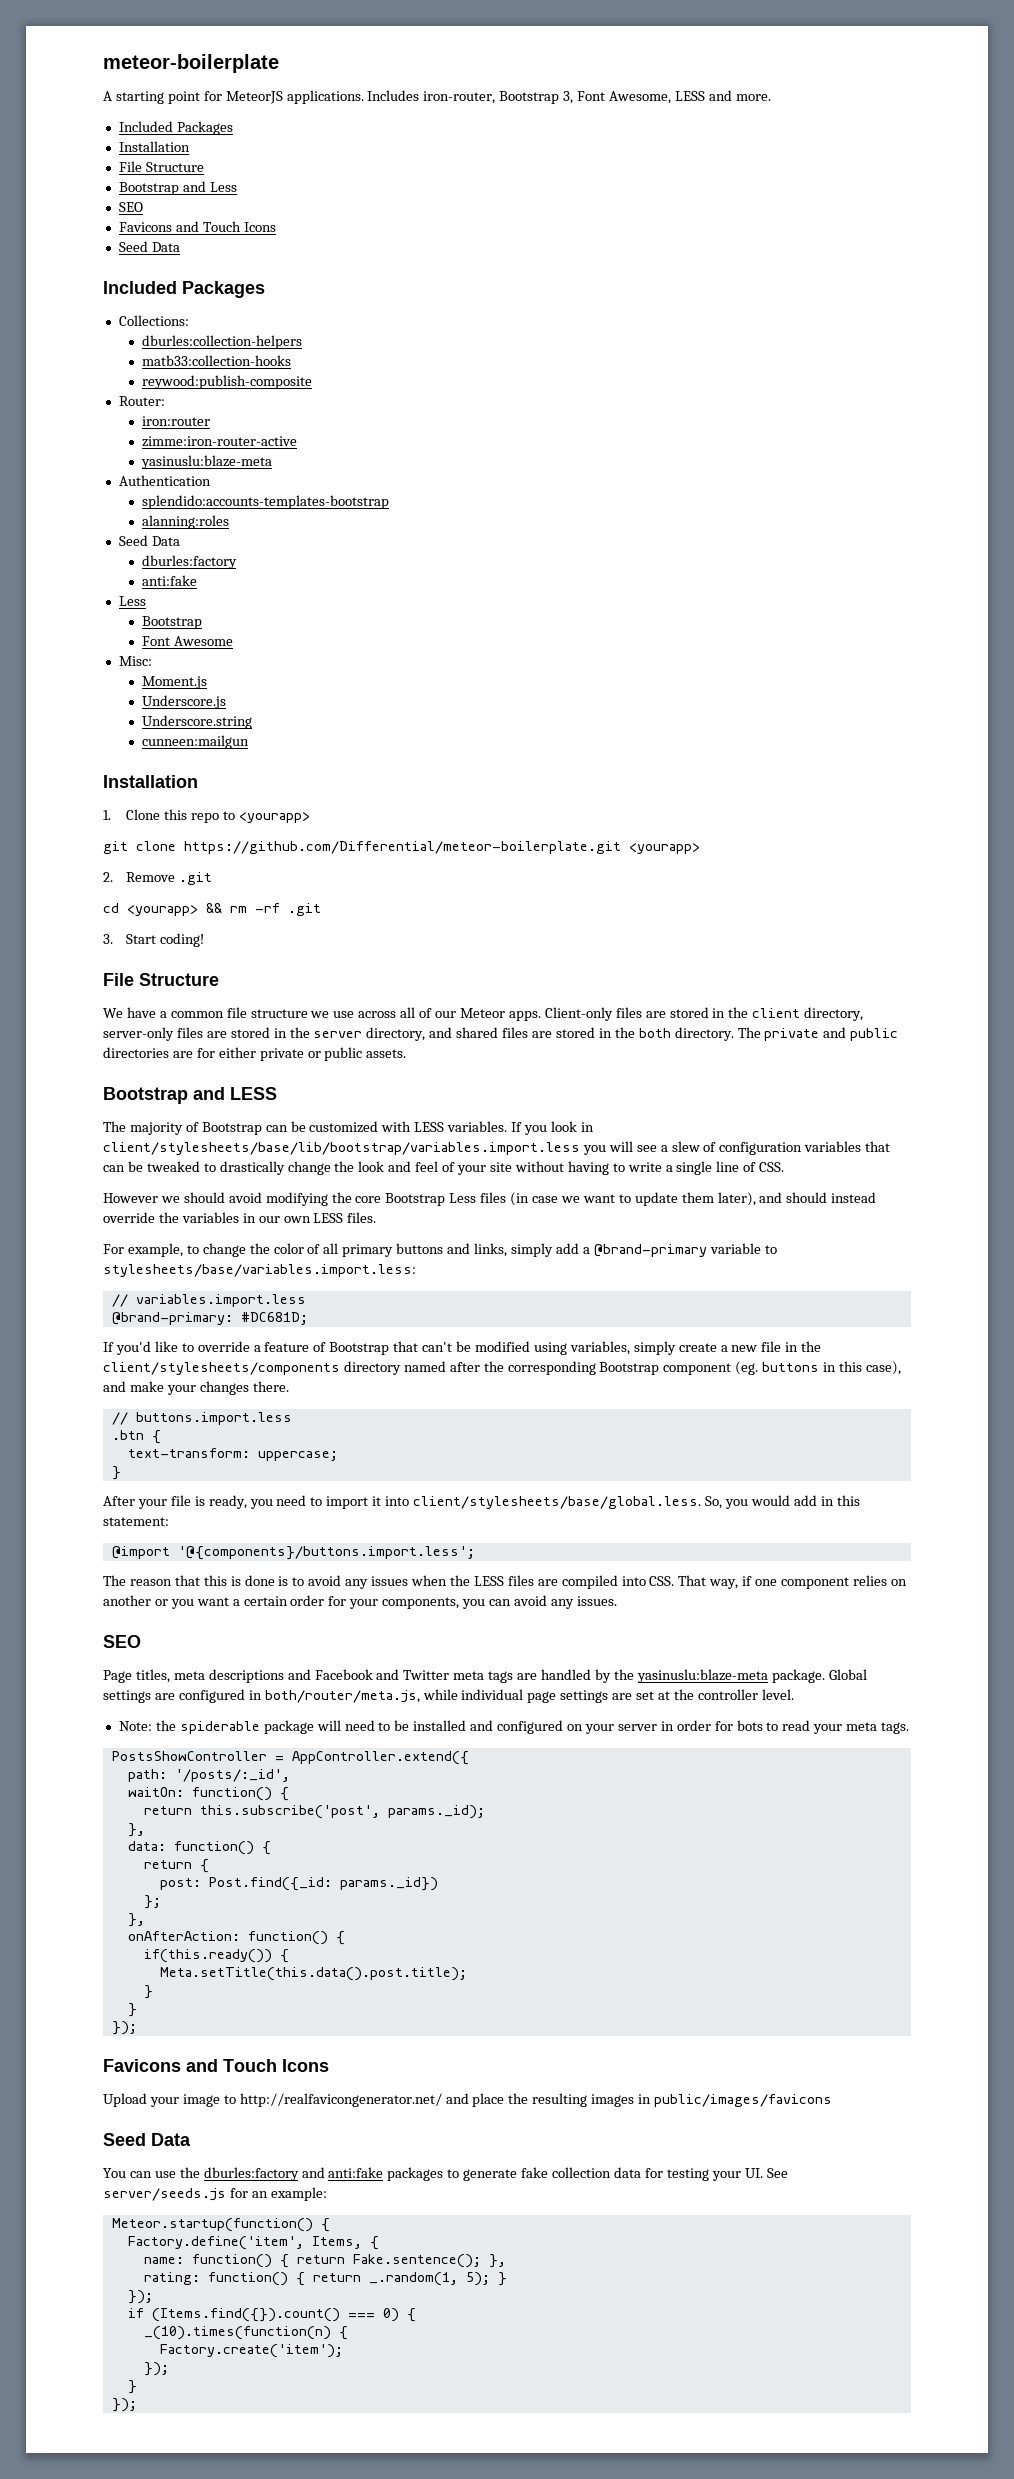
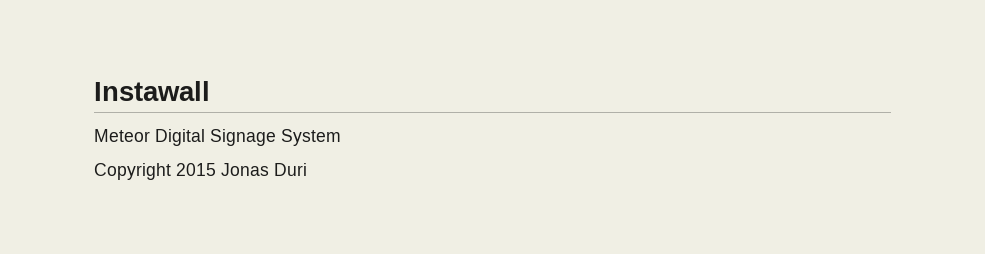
[103,54,279,73] [103,90,771,104] [118,121,233,135] [118,141,190,152] [118,161,204,172] [118,181,237,195] [118,202,143,212] [118,221,276,232] [118,241,180,252] [103,281,265,298] [118,315,189,326] [141,335,302,349] [141,355,291,366] [141,375,312,389] [118,396,165,406] [141,416,210,426] [141,436,297,447] [140,455,272,469] [118,475,211,486] [141,495,389,509] [141,515,229,529] [118,535,180,546] [141,555,237,569] [141,575,197,586] [118,596,146,606] [141,616,202,629] [141,636,233,646] [118,656,152,666] [141,676,207,689] [141,695,226,709] [141,715,252,729] [141,735,249,749] [103,775,198,788] [103,809,310,823] [103,841,700,854] [103,872,212,885] [103,903,321,916] [103,933,204,947] [103,973,219,986] [103,1007,864,1021] [103,1027,899,1041] [103,1047,407,1061] [103,1087,277,1104] [103,1121,594,1135] [103,1141,891,1155] [103,1161,785,1175] [103,1192,877,1206] [103,1212,377,1223] [103,1243,777,1257] [103,1264,416,1277] [111,1294,306,1307] [111,1312,308,1325] [103,1341,822,1355] [103,1361,901,1375] [103,1381,289,1395] [111,1412,292,1425] [111,1430,161,1444] [127,1448,338,1461] [111,1466,121,1480] [103,1495,860,1509] [103,1517,169,1526] [111,1546,475,1560] [103,1575,907,1589] [103,1595,617,1609] [103,1635,141,1648] [103,1669,867,1683] [103,1689,794,1703] [118,1720,910,1734] [111,1751,469,1765] [127,1769,290,1782] [127,1787,289,1801] [143,1805,485,1819] [127,1823,145,1837] [127,1841,271,1855] [143,1859,209,1873] [159,1877,438,1891] [143,1895,161,1909] [127,1913,145,1927] [127,1931,345,1945] [143,1949,289,1963] [159,1967,467,1981] [143,1985,153,1999] [127,2003,137,2017] [111,2021,137,2035] [103,2059,329,2072] [103,2093,833,2107] [103,2133,191,2146] [103,2167,788,2181] [103,2187,327,2201] [111,2218,330,2232] [127,2236,379,2250] [143,2254,506,2268] [143,2272,507,2286] [127,2290,153,2304] [127,2308,416,2322] [143,2326,348,2340] [159,2344,343,2358] [143,2362,169,2376] [127,2380,137,2394] [111,2398,137,2412] meteor-boilerplate // A starting point for MeteorJS applications. Includes iron-router, Bootstrap 3, Font Awesome, LESS and more. // Included Packages // Installation // File Structure // Bootstrap and Less // SEO // Favicons and Touch Icons // Seed Data // Included Packages // Collections: // dburles:collection-helpers // matb33:collection-hooks // reywood:publish-composite // Router: // iron:router // zimme:iron-router-active // yasinuslu:blaze-meta // Authentication // splendido:accounts-templates-bootstrap // alanning:roles // Seed Data // dburles:factory // anti:fake // Less // Bootstrap // Font Awesome // Misc: // Moment.js // Underscore.js // Underscore.string // cunneen:mailgun // Installation // 1. Clone this repo to <yourapp> // git clone https://github.com/Differential/meteor-boilerplate.git <yourapp> // 2. Remove .git // cd <yourapp> && rm -rf .git // 3. Start coding! // File Structure // We have a common file structure we use across all of our Meteor apps. Client-only files are stored in the client directory, server-only files are stored in the server directory, and shared files are stored in the both directory. The private and public directories are for either private or public assets. // Bootstrap and LESS // The majority of Bootstrap can be customized with LESS variables. If you look in client/stylesheets/base/lib/bootstrap/variables.import.less you will see a slew of configuration variables that can be tweaked to drastically change the look and feel of your site without having to write a single line of CSS. // However we should avoid modifying the core Bootstrap Less files (in case we want to update them later), and should instead override the variables in our own LESS files. // For example, to change the color of all primary buttons and links, simply add a @brand-primary variable to stylesheets/base/variables.import.less: // // variables.import.less // @brand-primary: #DC681D; // If you'd like to override a feature of Bootstrap that can't be modified using variables, simply create a new file in the client/stylesheets/components directory named after the corresponding Bootstrap component (eg. buttons in this case), and make your changes there. // // buttons.import.less // .btn { // text-transform: uppercase; // } // After your file is ready, you need to import it into client/stylesheets/base/global.less. So, you would add in this statement: // @import '@{components}/buttons.import.less'; // The reason that this is done is to avoid any issues when the LESS files are compiled into CSS. That way, if one component relies on another or you want a certain order for your components, you can avoid any issues. // SEO // Page titles, meta descriptions and Facebook and Twitter meta tags are handled by the yasinuslu:blaze-meta package. Global settings are configured in both/router/meta.js, while individual page settings are set at the controller level. // Note: the spiderable package will need to be installed and configured on your server in order for bots to read your meta tags. // PostsShowController = AppController.extend({ // path: '/posts/:_id', // waitOn: function() { // return this.subscribe('post', params._id); // }, // data: function() { // return { // post: Post.find({_id: params._id}) // }; // }, // onAfterAction: function() { // if(this.ready()) { // Meta.setTitle(this.data().post.title); // } // } // }); // Favicons and Touch Icons // Upload your image to http://realfavicongenerator.net/ and place the resulting images in public/images/favicons // Seed Data // You can use the dburles:factory and anti:fake packages to generate fake collection data for testing your UI. See server/seeds.js for an example: // Meteor.startup(function() { // Factory.define('item', Items, { // name: function() { return Fake.sentence(); }, // rating: function() { return _.random(1, 5); } // }); // if (Items.find({}).count() === 0) { // _(10).times(function(n) { // Factory.create('item'); // }); // } // }); -> [94,81,210,101] [94,129,341,146] [94,163,307,180] Instawall // Meteor Digital Signage System // Copyright 2015 Jonas Duri

